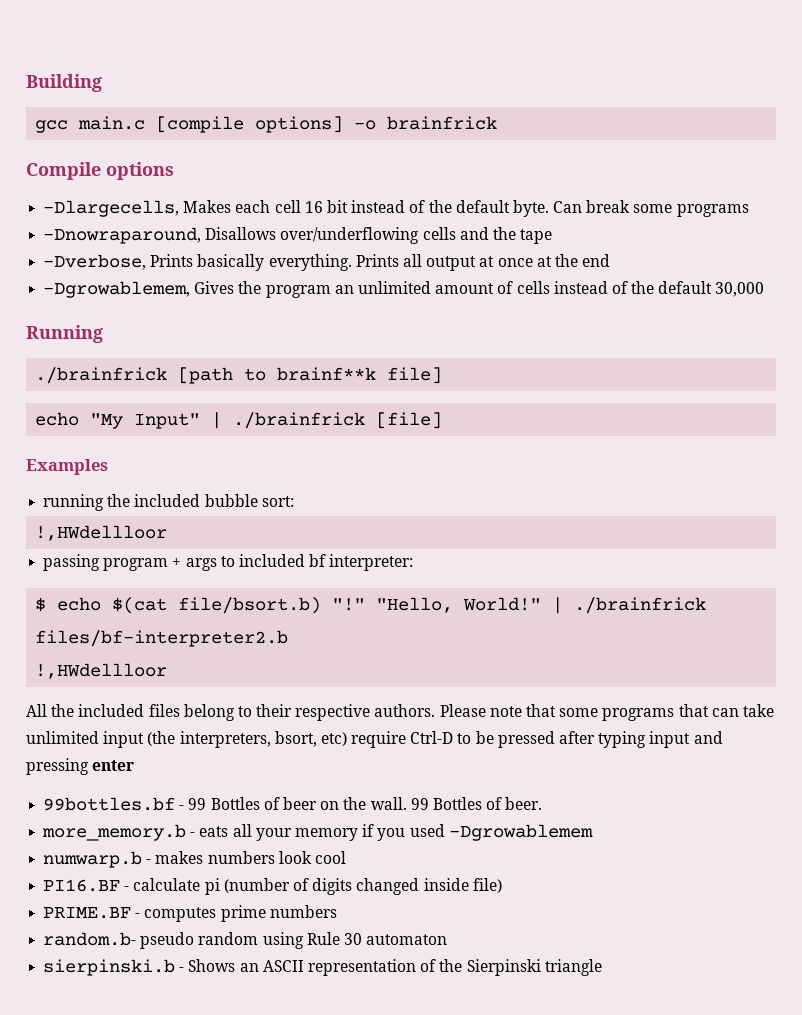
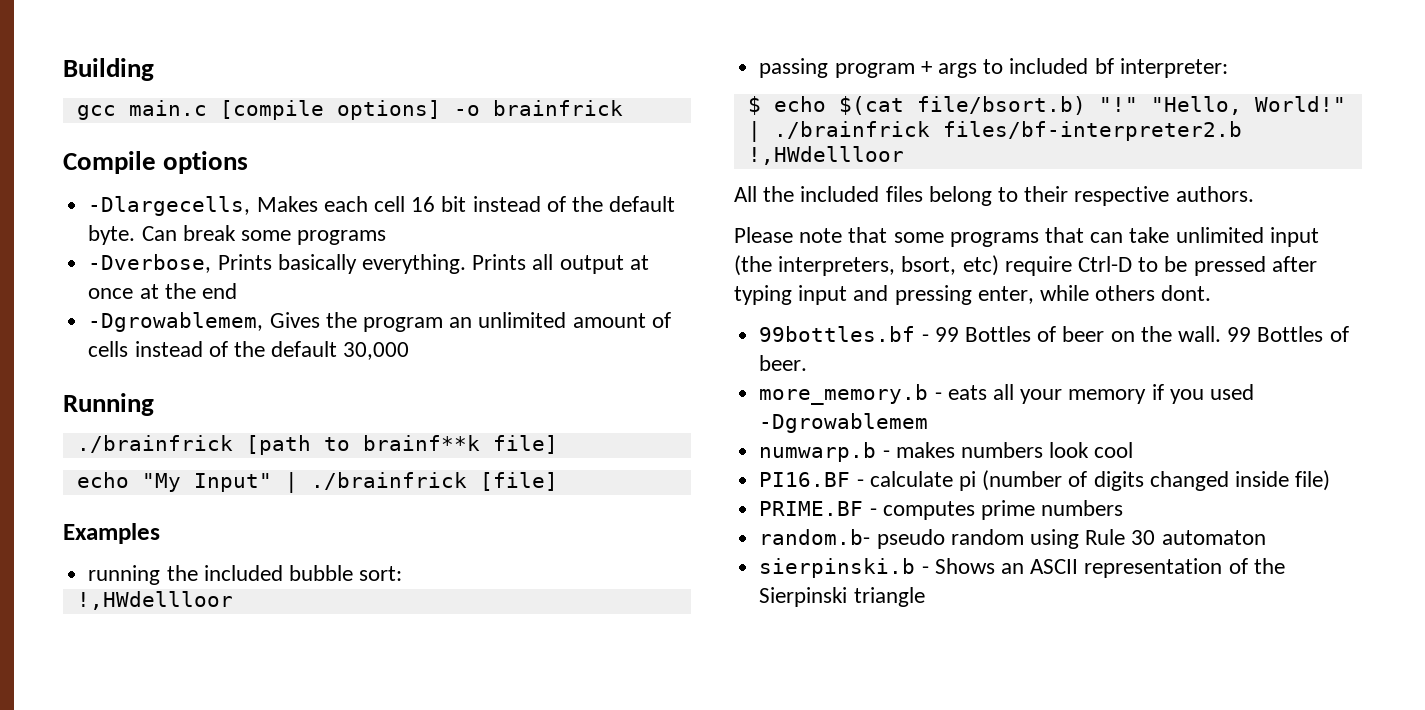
[43,227,553,244] // -Dnowraparound, Disallows over/underflowing cells and the tape -> (387, 237) none
(436, 710) none -> (1254, 194) //
[92,760,135,771] enter -> [977,285,1212,304] enter, while others dont.

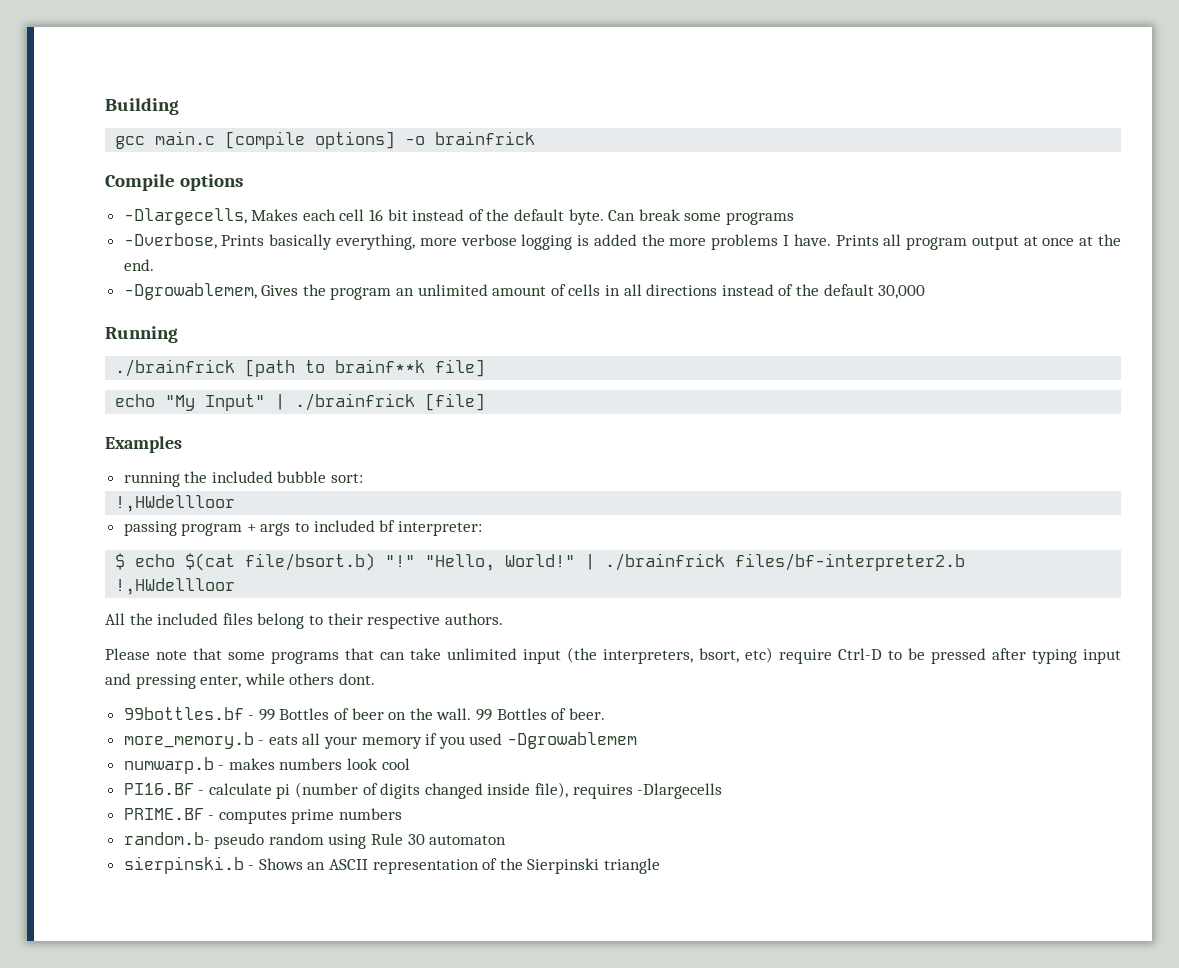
[361,254,466,274] everything. -> [336,234,831,250] everything, more verbose logging is added the more problems I have.
(554, 262) none -> [906,237,968,250] program
[201,283,237,299] end -> [123,259,154,271] end.
(129, 349) none -> [605,284,718,296] in all directions
[1295,470,1331,491] file) -> [535,782,723,799] file), requires -Dlargecells

